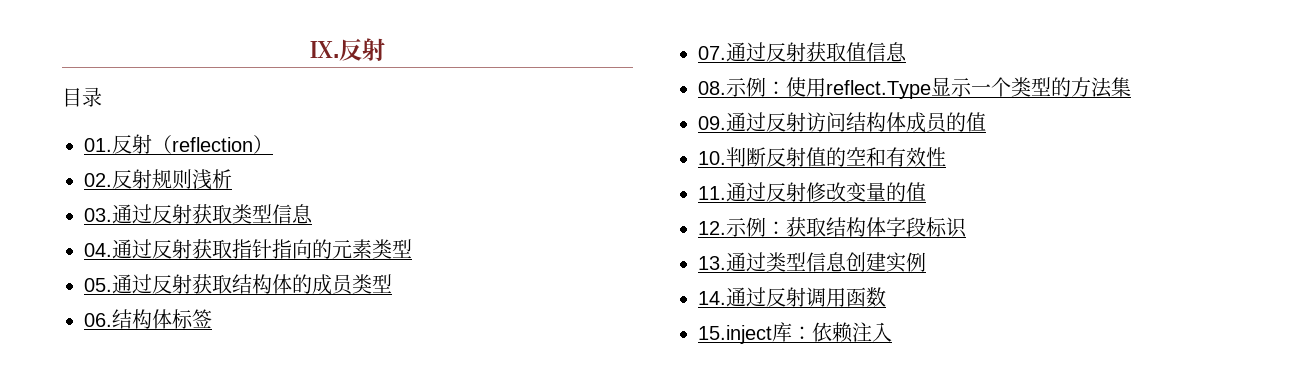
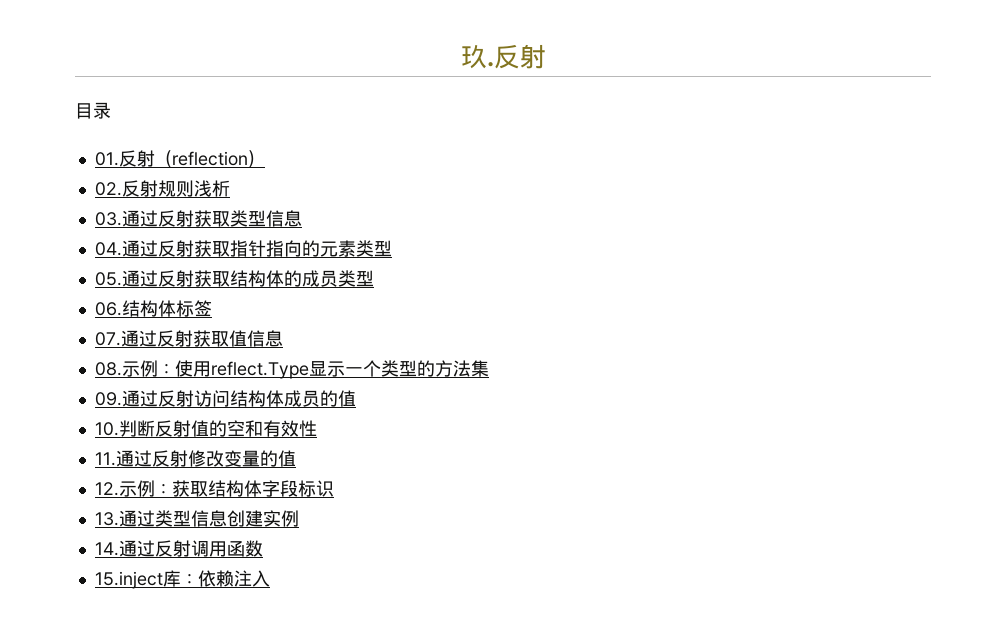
[310,41,339,58] Ⅸ. -> [460,44,494,69] 玖.

